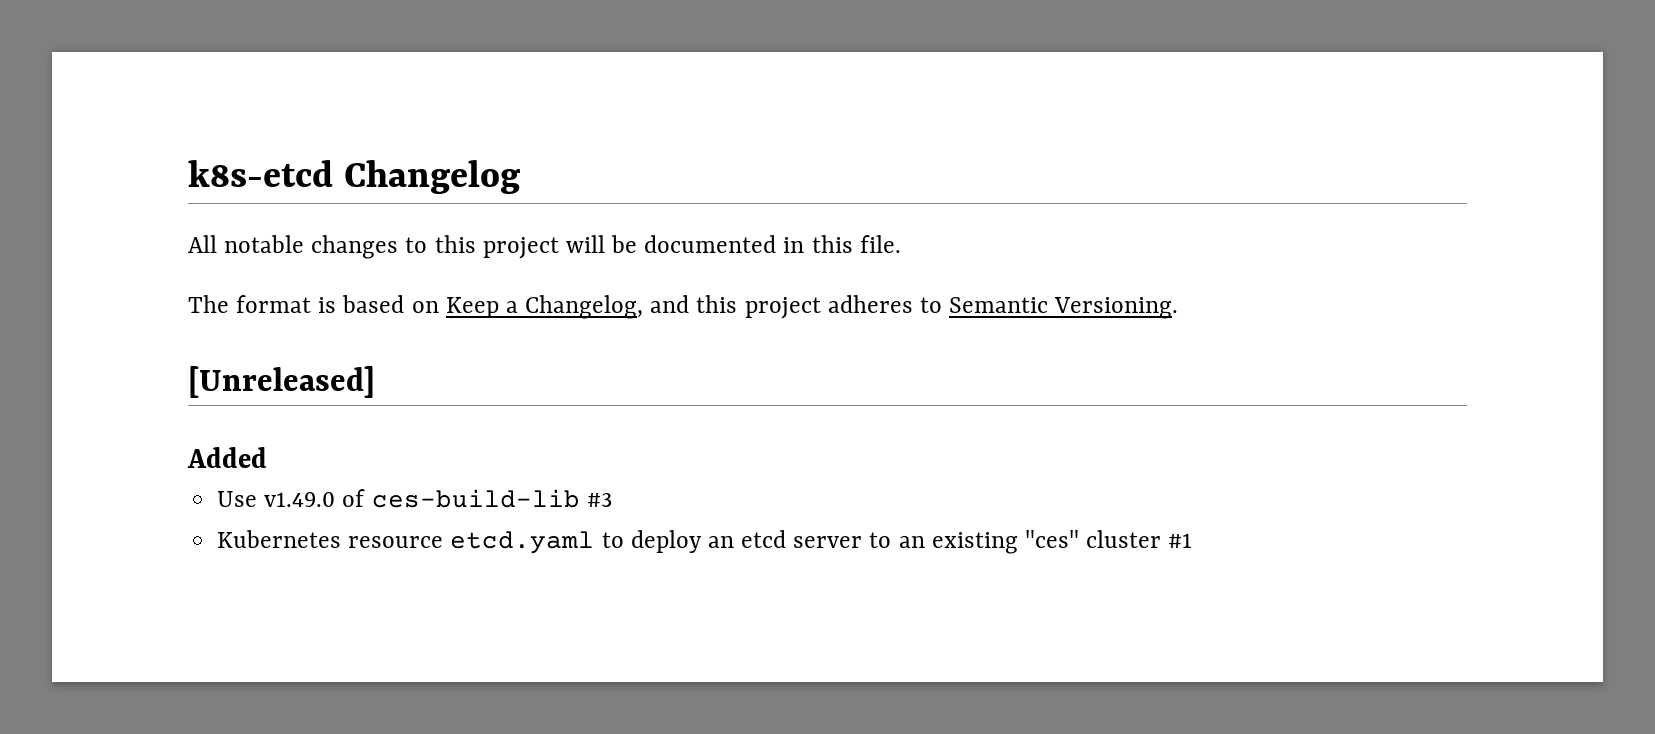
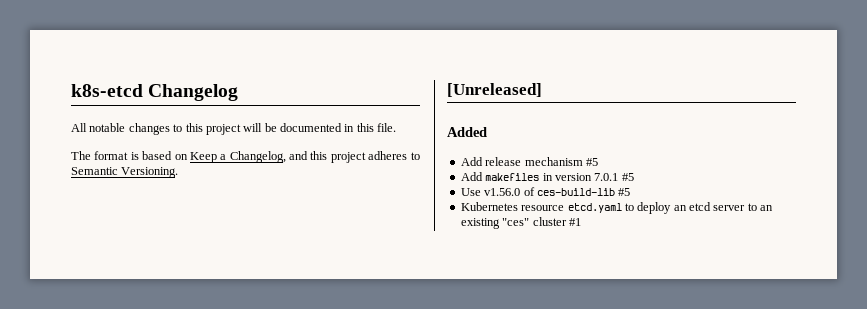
(267, 457) none -> [460,157,598,166] [460,172,634,181] // Add release mechanism #5 // Add makefiles in version 7.0.1 #5
[264,492,336,507] v1.49.0 -> [484,188,521,196] v1.56.0
[586,493,612,507] #3 -> [618,188,631,196] #5

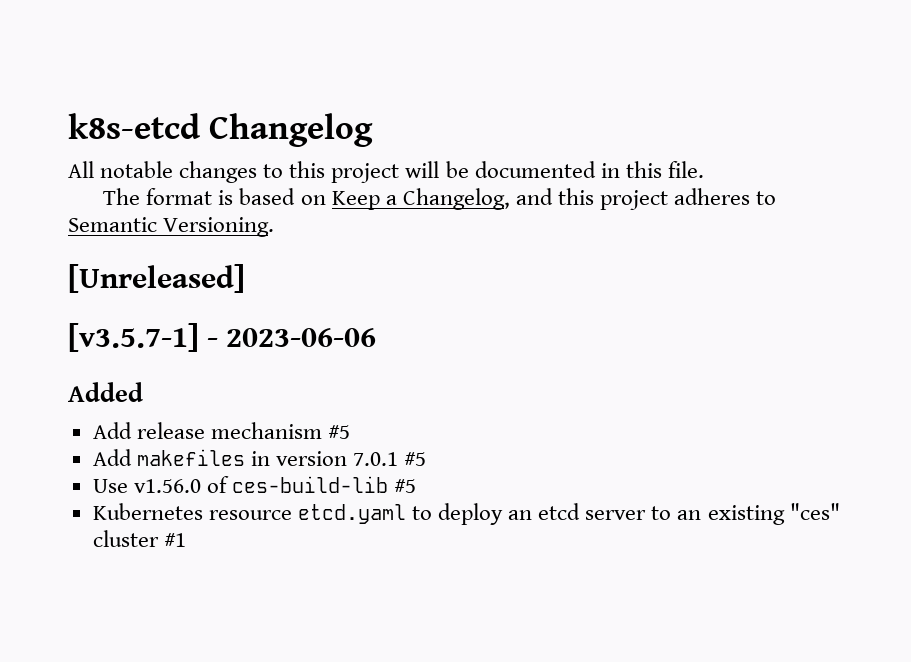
(542, 90) none -> [68,323,377,352] // [v3.5.7-1] - 2023-06-06

